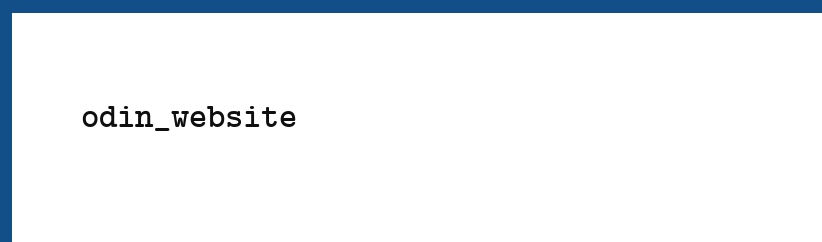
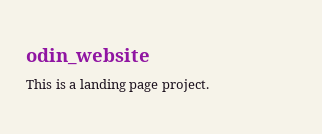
(297, 118) none -> [26,79,209,92] // This is a landing page project.

